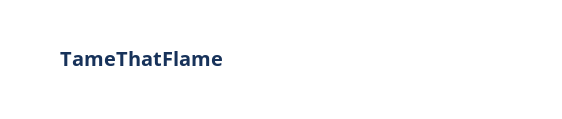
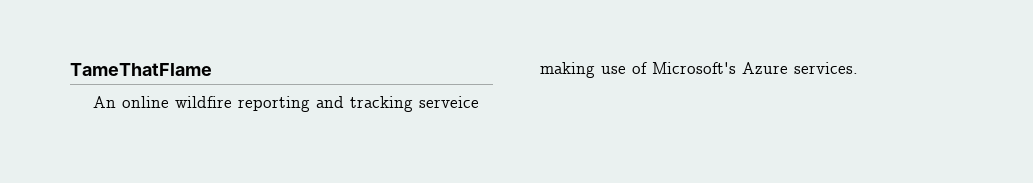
(223, 58) none -> [93,96,480,112] [540,62,858,78] // An online wildfire reporting and tracking serveice making use of Microsoft's Azure services.

